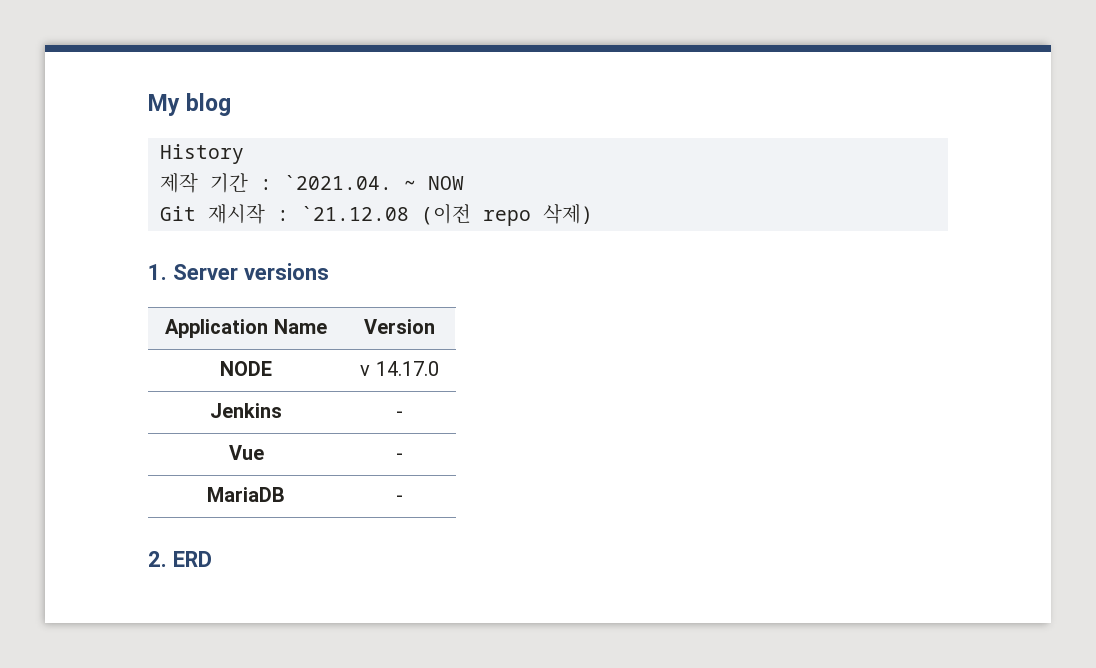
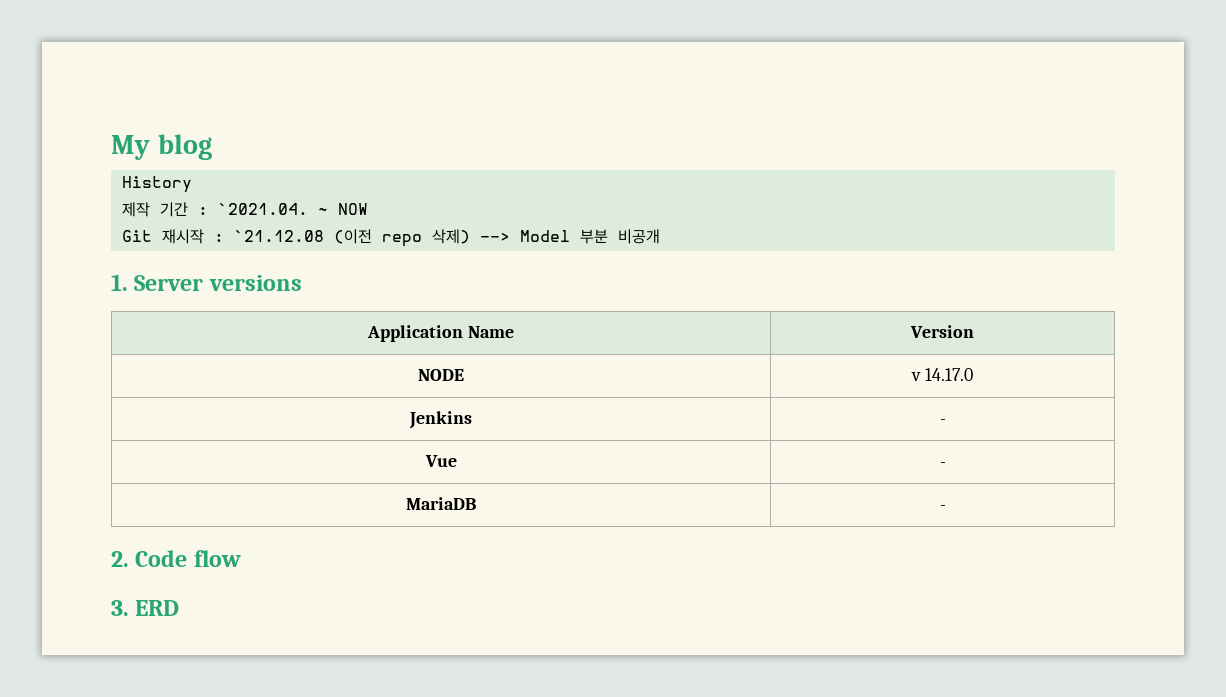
(593, 214) none -> [479,229,660,244] --> Model 부분 비공개
(167, 559) none -> [135,550,241,567] [111,600,129,616] Code flow // 3.

